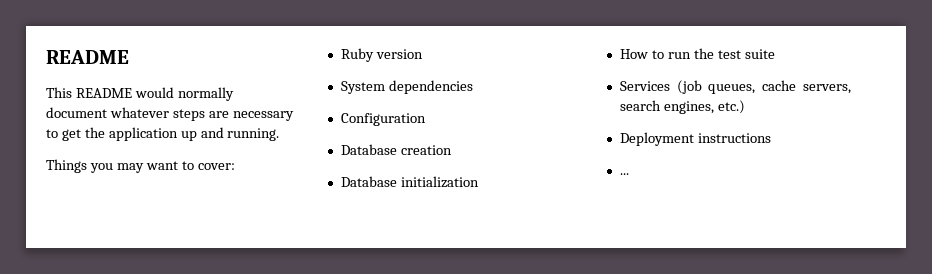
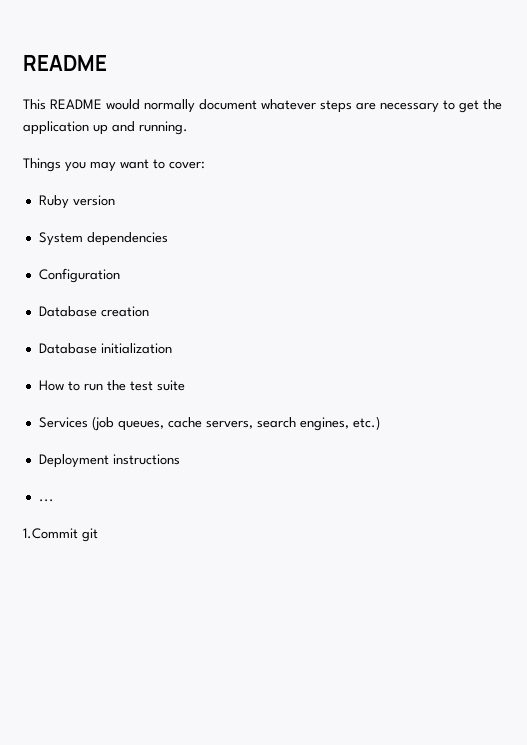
(629, 174) none -> [23,528,98,542] // 1.Commit git

